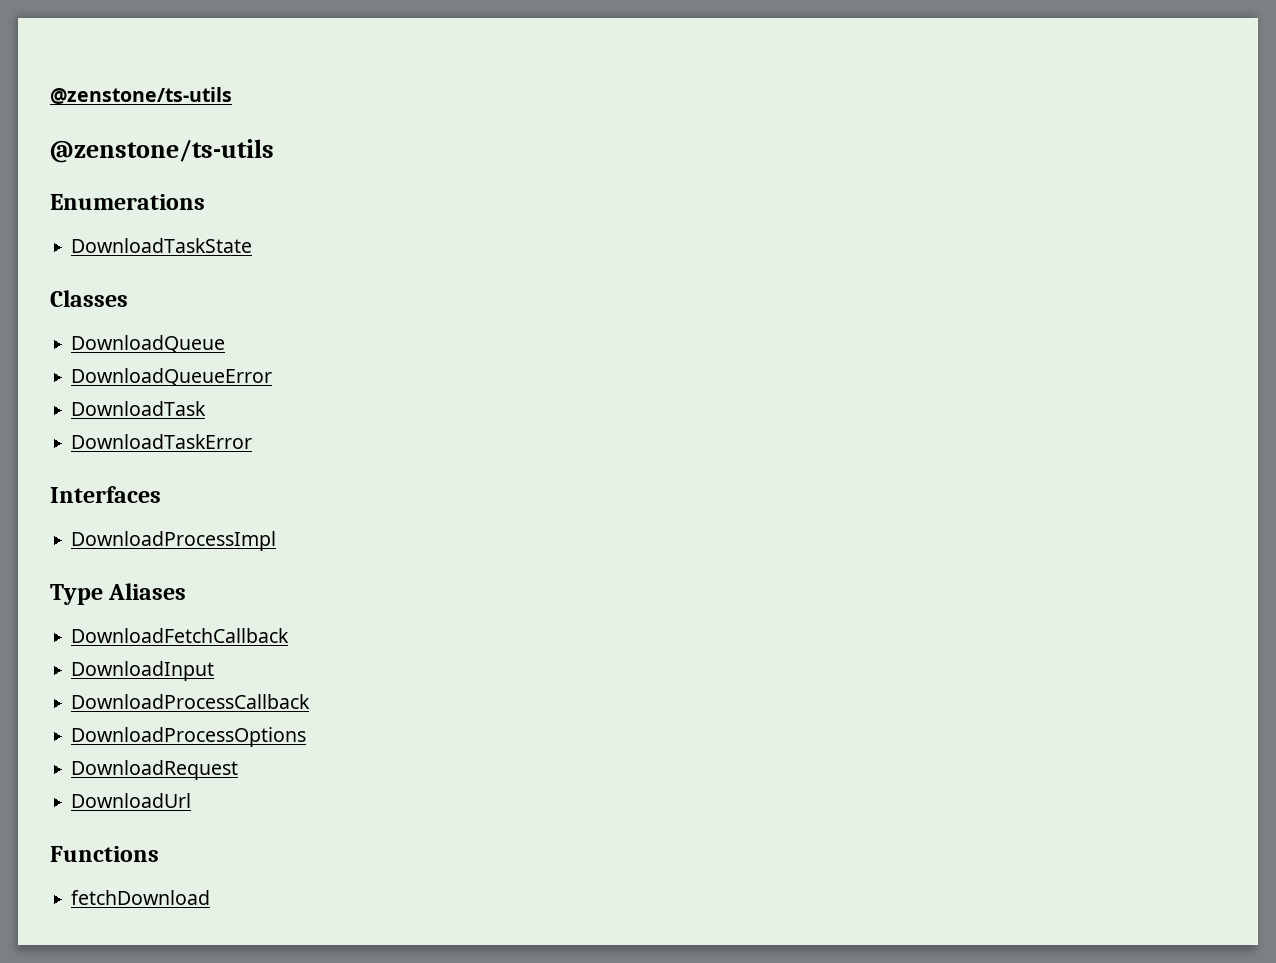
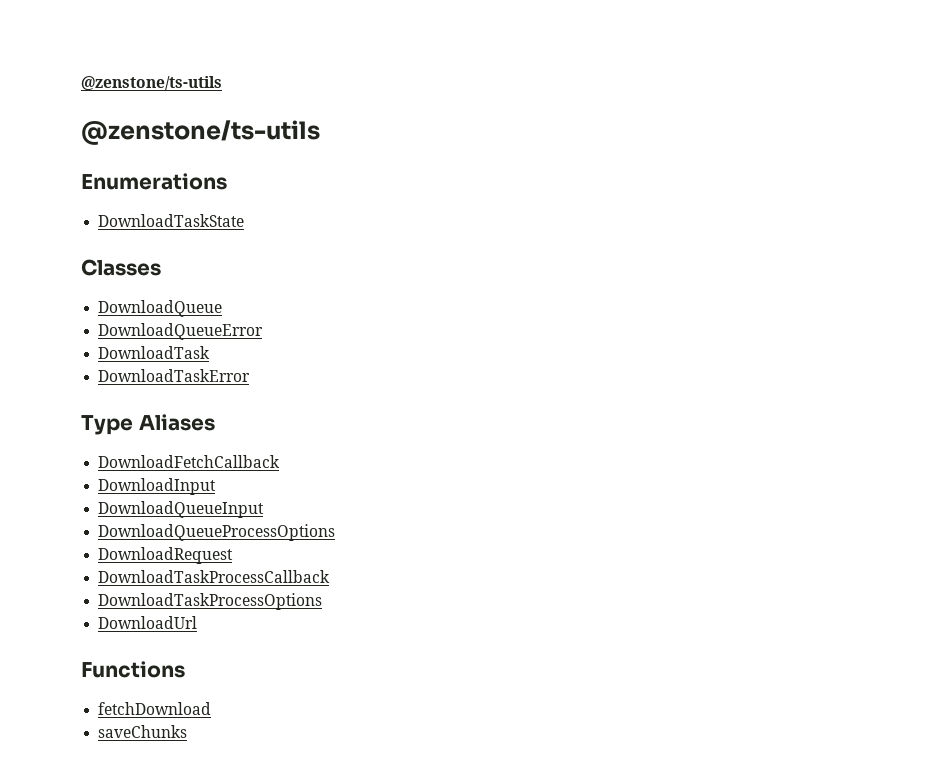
[50,486,161,503] [71,531,277,551] // Interfaces // DownloadProcessImpl -> (251, 375) none
[71,694,311,709] [71,727,307,747] DownloadProcessCallback // DownloadProcessOptions -> [98,501,265,518] [98,524,336,541] DownloadQueueInput // DownloadQueueProcessOptions
(239, 770) none -> [98,570,331,583] [98,593,323,610] // DownloadTaskProcessCallback // DownloadTaskProcessOptions
(211, 897) none -> [98,725,188,738] // saveChunks

